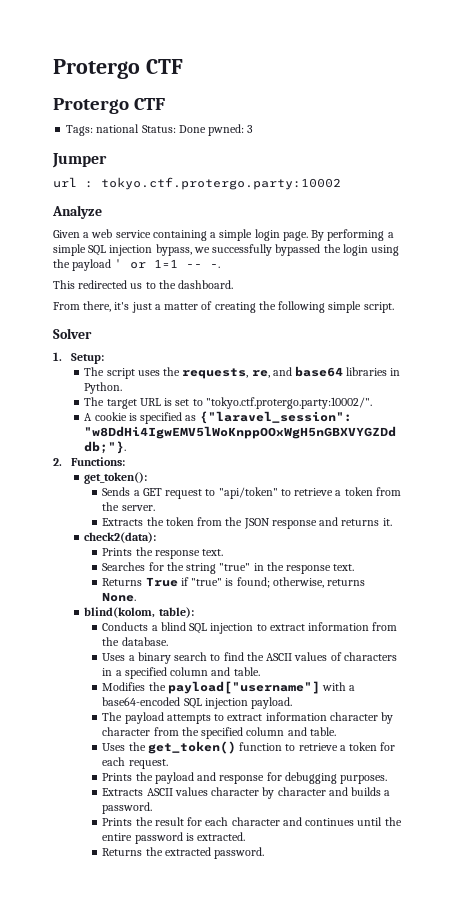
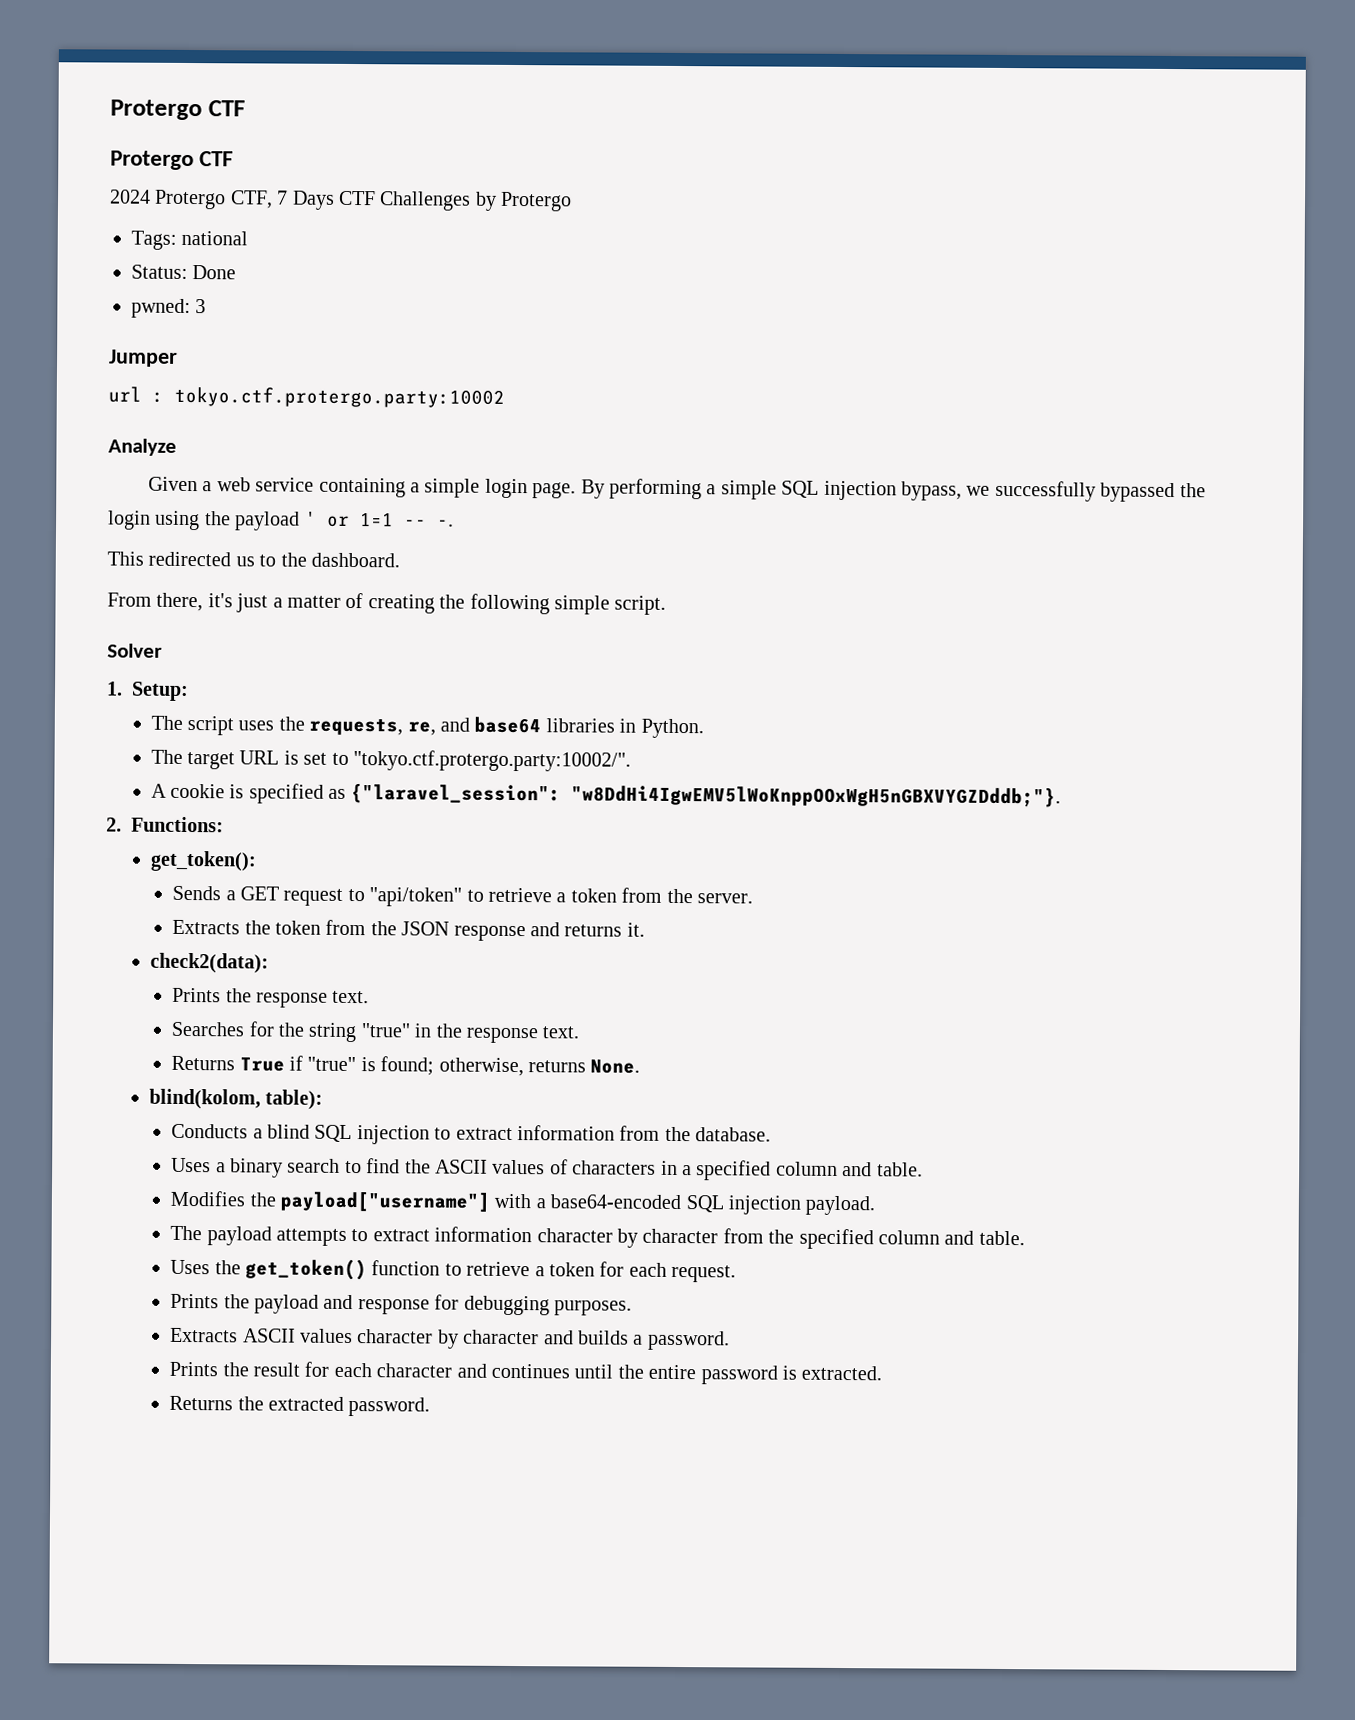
(165, 104) none -> [109,189,573,212] // 2024 Protergo CTF, 7 Days CTF Challenges by Protergo
(140, 128) none -> (249, 238) //
(206, 129) none -> (237, 272) //

